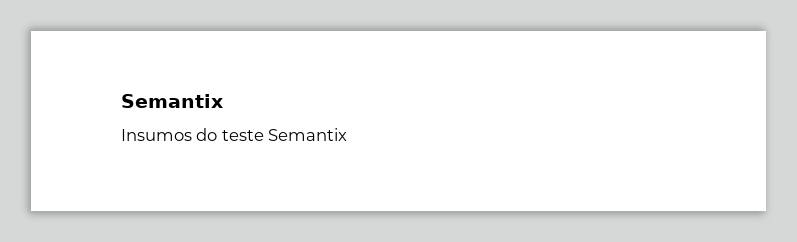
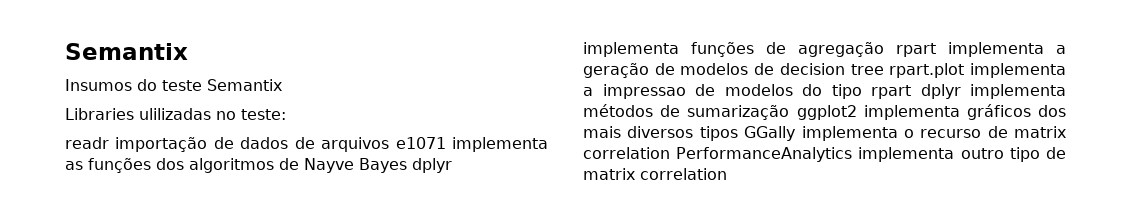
(348, 134) none -> [65,108,286,120] [65,137,548,152] [65,158,452,173] [583,42,1066,57] [583,63,1066,78] [583,84,1066,99] [583,104,1066,120] [583,126,1066,141] [583,147,1066,162] [583,168,727,180] // Libraries ulilizadas no teste: // readr importação de dados de arquivos e1071 implementa as funções dos algoritmos de Nayve Bayes dplyr implementa funções de agregação rpart implementa a geração de modelos de decision tree rpart.plot implementa a impressao de modelos do tipo rpart dplyr implementa métodos de sumarização ggplot2 implementa gráficos dos mais diversos tipos GGally implementa o recurso de matrix correlation PerformanceAnalytics implementa outro tipo de matrix correlation

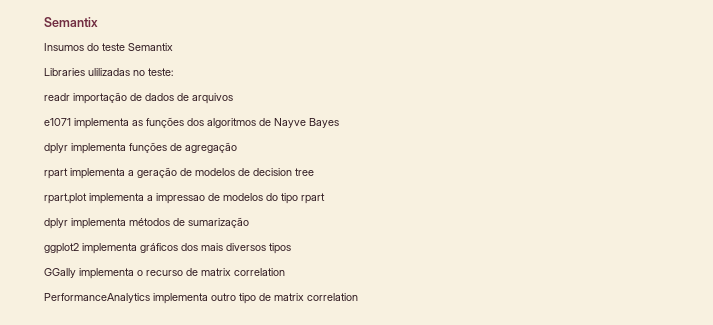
(390, 144) none -> (233, 98) //
(407, 165) none -> (339, 123) //
(884, 49) none -> (237, 147) //
(884, 69) none -> (314, 172) //
(911, 92) none -> (325, 198) //
(790, 112) none -> (249, 222) //
(738, 133) none -> (291, 248) //
(670, 153) none -> (285, 272) //

